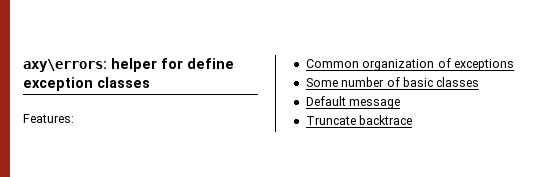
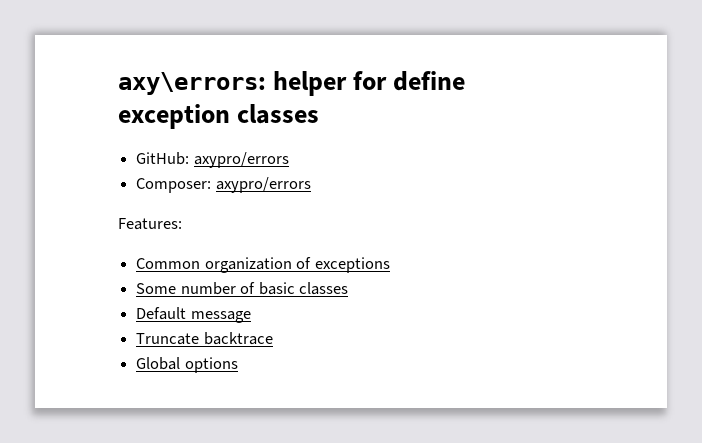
(150, 82) none -> [136,152,289,168] [136,177,311,193] // GitHub: axypro/errors // Composer: axypro/errors
(413, 120) none -> [136,357,238,373] // Global options

